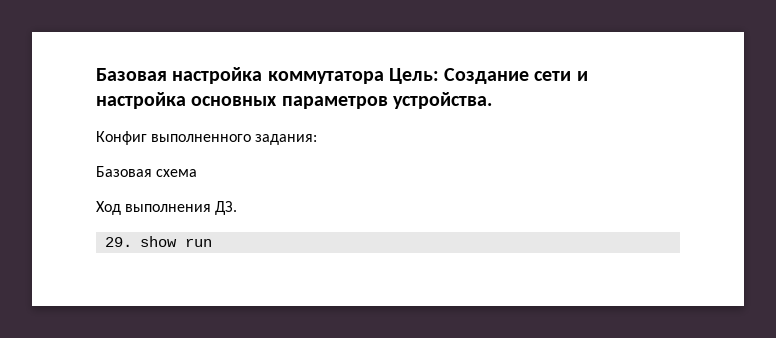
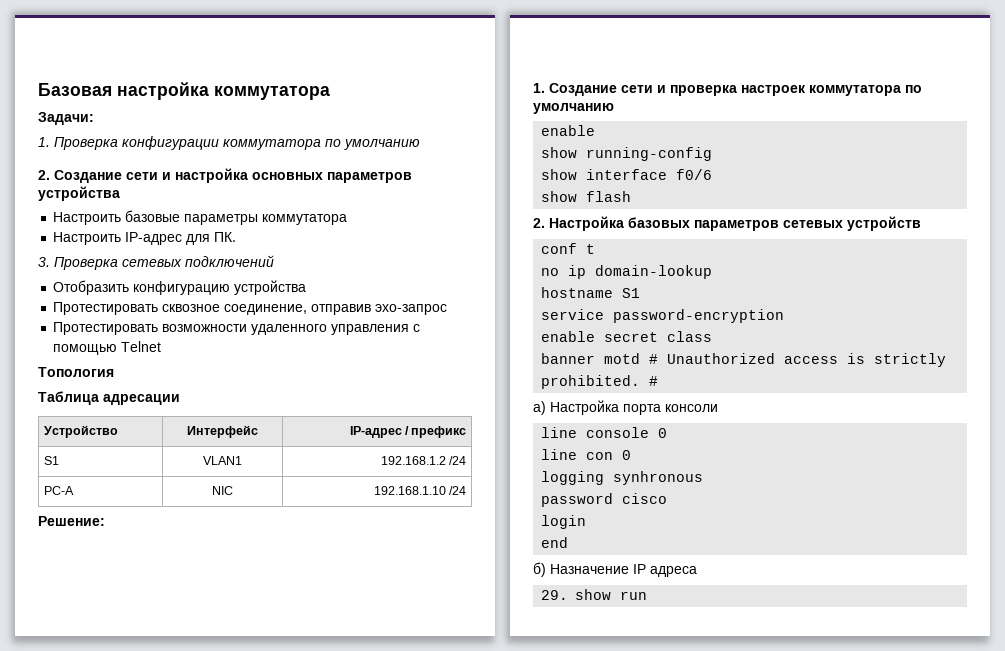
[388,68,439,84] Цель: -> [38,112,94,125] [38,136,420,150] [38,170,50,180] // Задачи: // 1. Проверка конфигурации коммутатора по умолчанию // 2.
[392,92,492,109] [96,131,318,145] [96,166,198,177] [96,201,238,215] устройства. // Конфиг выполненного задания: // Базовая схема // Ход выполнения ДЗ. -> [38,186,120,201] [53,210,348,225] [53,232,237,245] [38,255,274,270] [53,280,307,295] [53,302,448,315] [53,322,421,335] [53,341,162,355] [38,367,114,377] [38,391,180,405] [43,425,118,438] [187,425,258,438] [349,426,467,438] [43,456,59,465] [203,456,242,465] [380,456,467,465] [43,486,74,495] [212,486,233,495] [373,486,467,495] [38,516,105,526] [533,83,922,96] [533,103,614,114] [541,125,596,136] [541,147,713,161] [541,169,713,180] [541,191,632,202] [533,216,921,231] [541,243,596,254] [541,265,713,279] [541,287,641,298] [541,309,785,323] [541,331,713,342] [541,353,947,367] [541,375,659,389] [533,400,718,415] [541,427,668,438] [541,449,632,460] [541,471,704,485] [541,493,668,507] [541,515,587,529] [541,537,569,548] [533,562,697,577] устройства // Настроить базовые параметры коммутатора // Настроить IP-адрес для ПК. // 3. Проверка сетевых подключений // Отобразить конфигурацию устройства // Протестировать сквозное соединение, отправив эхо-запрос // Протестировать возможности удаленного управления с помощью Telnet // Топология // Таблица адресации // Устройство | Интерфейс | IP-адрес / префикс // S1 | VLAN1 | 192.168.1.2 /24 // PC-A | NIC | 192.168.1.10 /24 // Решение: // 1. Создание сети и проверка настроек коммутатора по умолчанию // enable // show running-config // show interface f0/6 // show flash // 2. Настройка базовых параметров сетевых устройств // conf t // no ip domain-lookup // hostname S1 // service password-encryption // enable secret class // banner motd # Unauthorized access is strictly prohibited. # // а) Настройка порта консоли // line console 0 // line con 0 // logging synhronous // password cisco // login // end // б) Назначение IP адреса

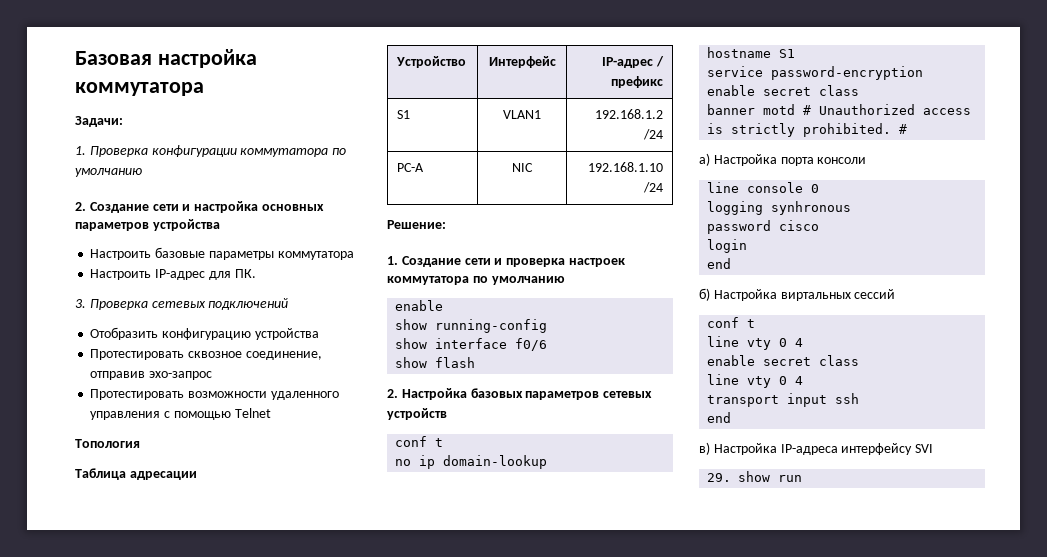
[541,449,632,460] // line con 0 -> (820, 188) none
[550,564,697,577] Назначение IP адреса -> [713,289,896,301] [707,317,756,328] [707,336,804,350] [707,355,860,366] [707,374,804,388] [707,393,860,407] [707,412,732,423] [699,442,934,455] Настройка виртальных сессий // conf t // line vty 0 4 // enable secret class // line vty 0 4 // transport input ssh // end // в) Настройка IP-адреса интерфейсу SVI

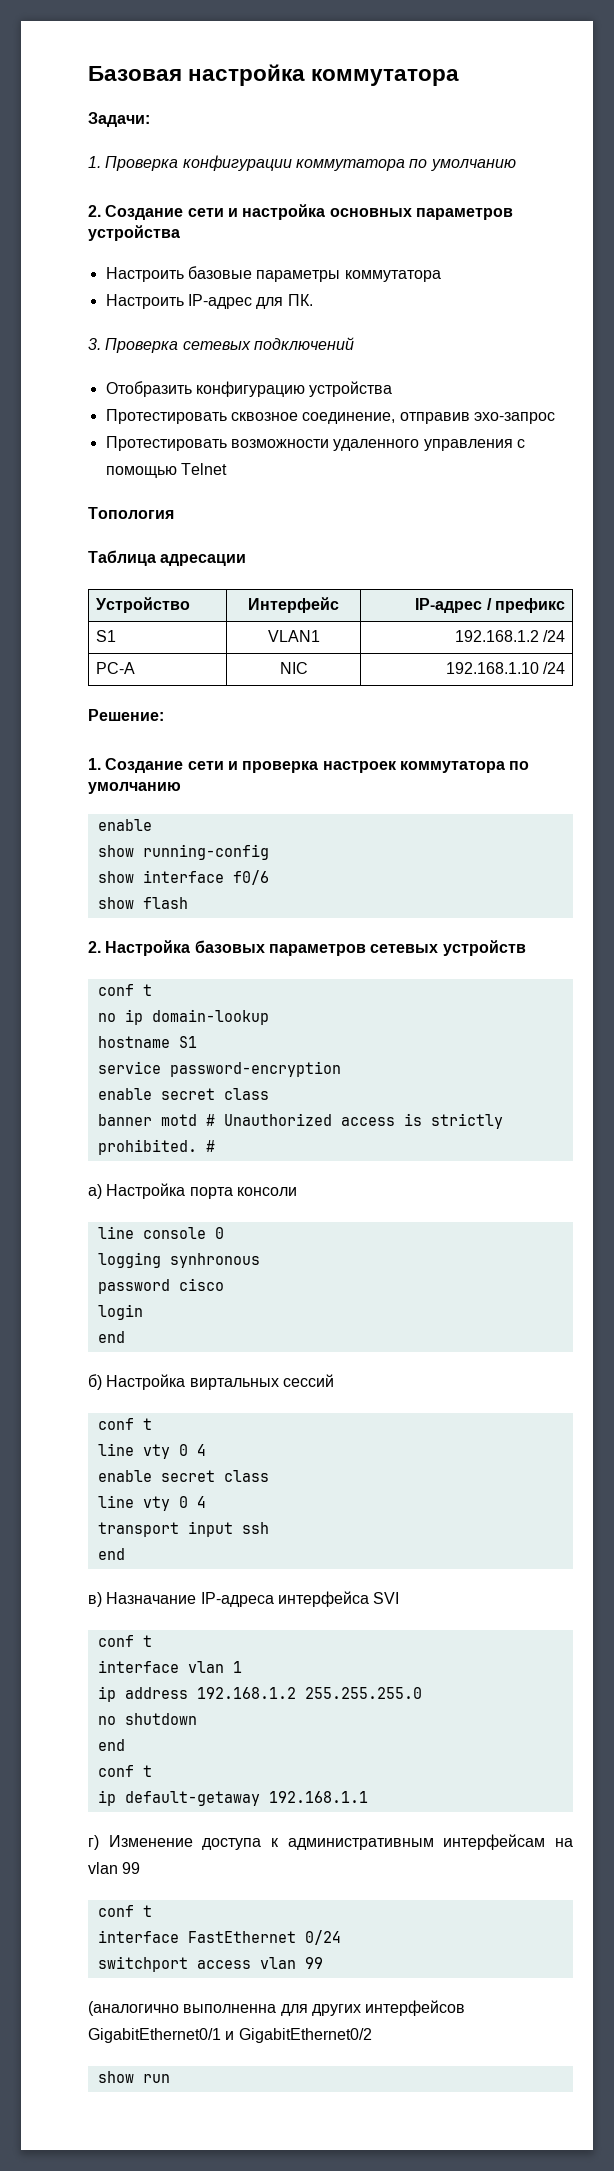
[713,443,934,455] [707,473,732,482] Настройка IP-адреса интерфейсу SVI // 29. -> [106,1591,400,1607] [97,1635,152,1647] [97,1660,242,1673] [97,1686,422,1702] [97,1713,197,1725] [97,1739,125,1751] [97,1765,152,1777] [97,1790,368,1806] [88,1834,574,1850] [88,1862,141,1874] [97,1905,152,1917] [97,1930,341,1945] [97,1956,323,1972] [88,2000,466,2016] [88,2028,372,2043] Назначание IP-адреса интерфейса SVI // conf t // interface vlan 1 // ip address 192.168.1.2 255.255.255.0 // no shutdown // end // conf t // ip default-getaway 192.168.1.1 // г) Изменение доступа к административным интерфейсам на vlan 99 // conf t // interface FastEthernet 0/24 // switchport access vlan 99 // (аналогично выполненна для других интерфейсов GigabitEthernet0/1 и GigabitEthernet0/2 //

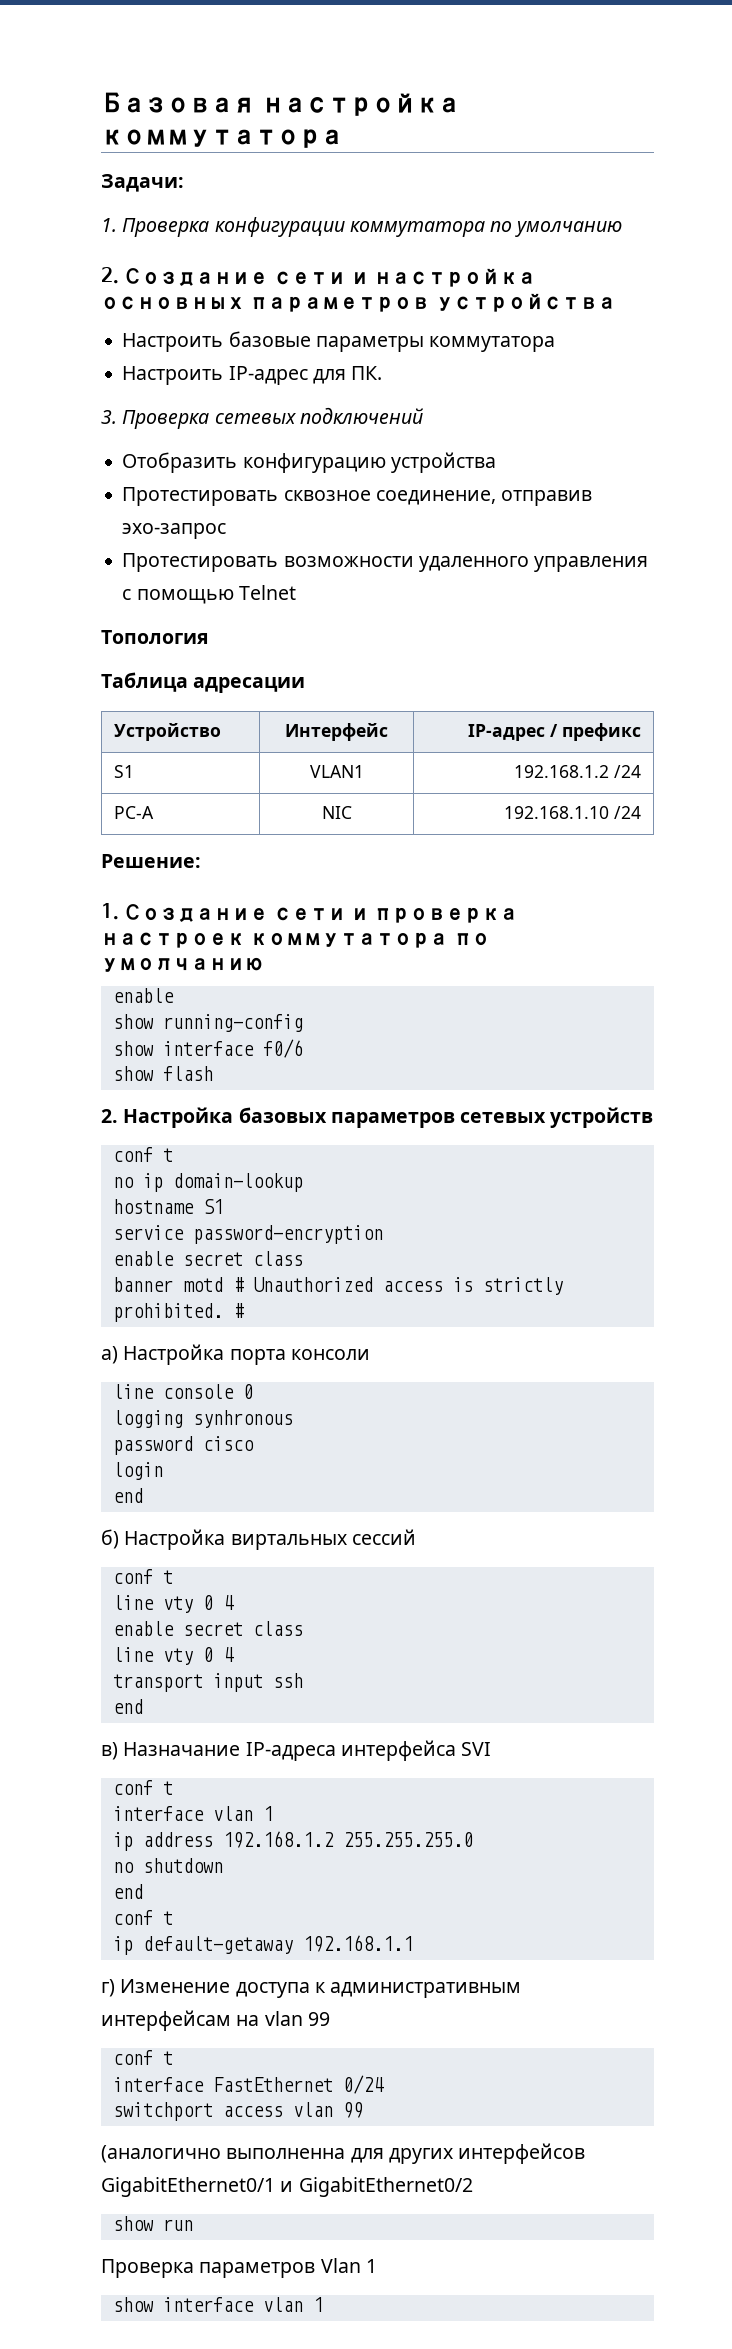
(170, 2078) none -> [101,2258,377,2278] [112,2297,323,2312] // Проверка параметров Vlan 1 // show interface vlan 1

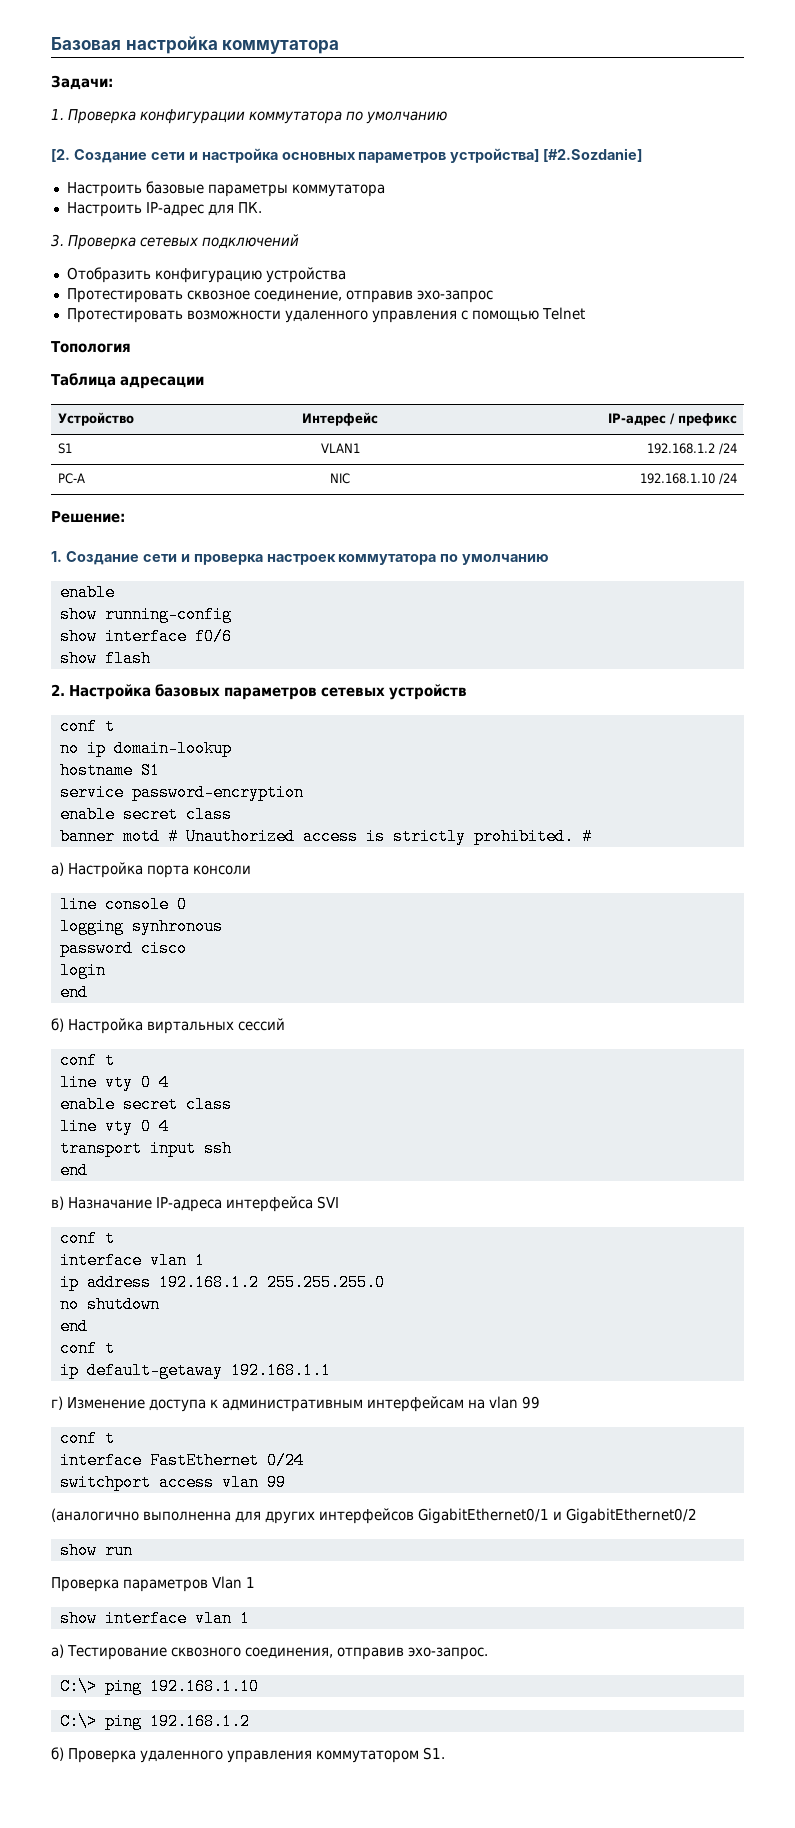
[101,267,119,284] 2. -> [51,149,70,162] [2.
[435,293,616,312] устройства -> [450,148,643,163] устройства] [#2.Sozdanie]
(323, 2304) none -> [51,1644,488,1660] [59,1678,259,1695] [59,1713,250,1730] [51,1747,445,1763] // а) Тестирование сквозного соединения, отправив эхо-запрос. // C:\> ping 192.168.1.10 // C:\> ping 192.168.1.2 // б) Проверка удаленного управления коммутатором S1.

